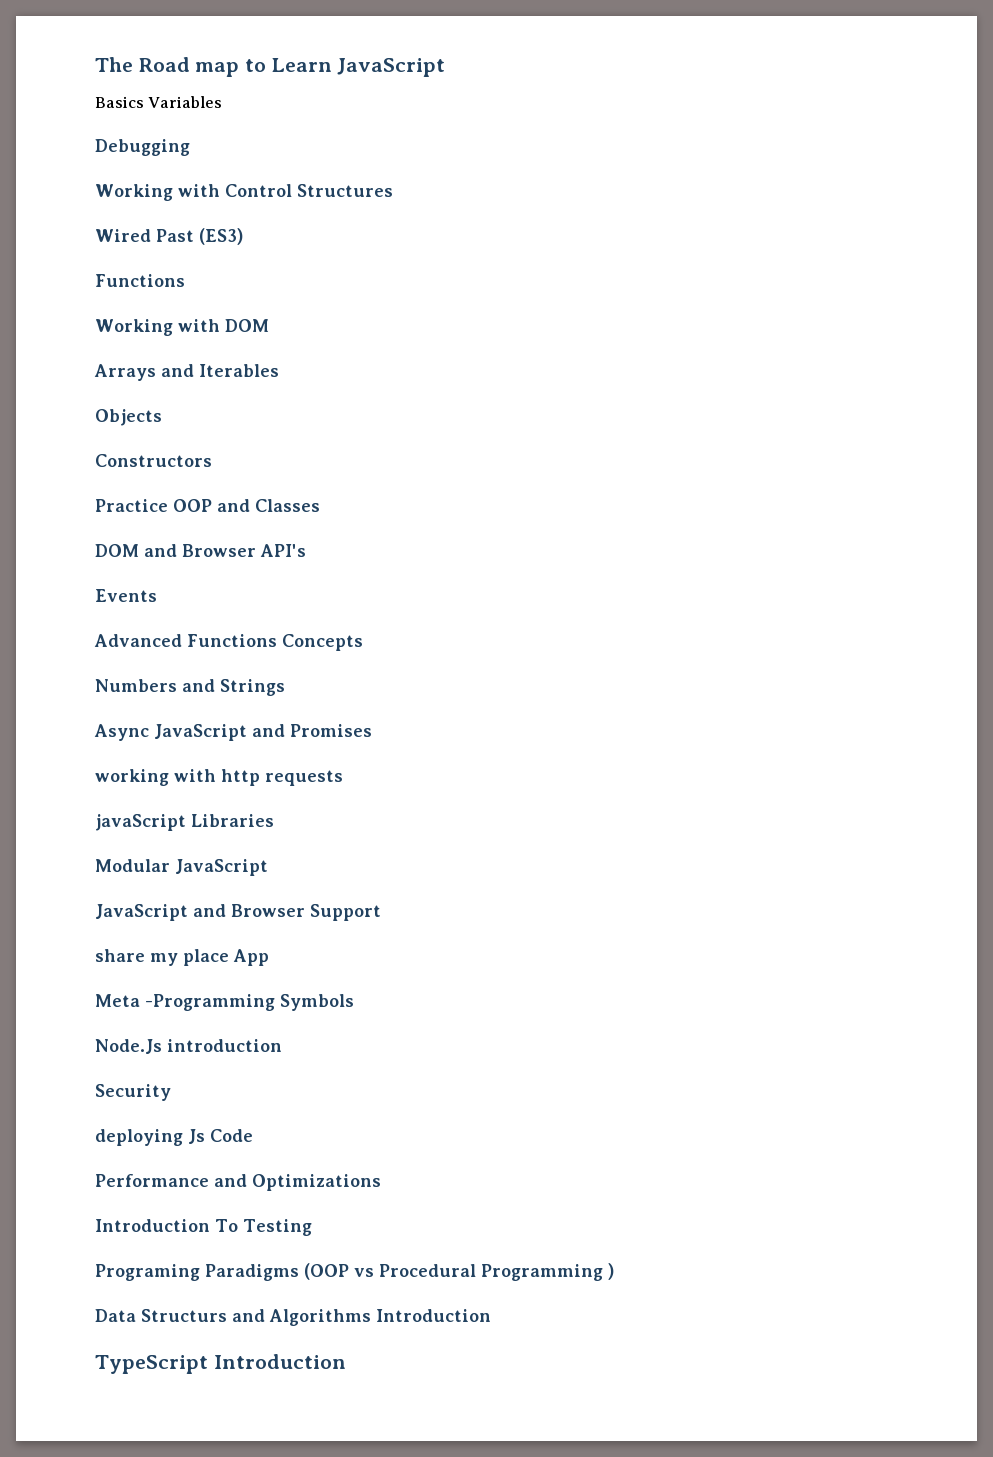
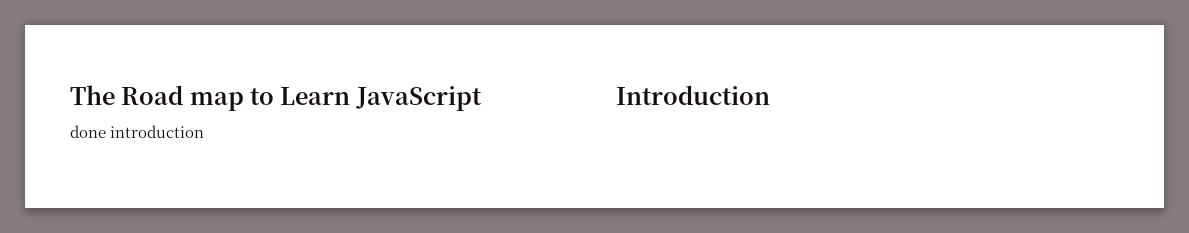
[95,96,223,108] [95,139,190,156] [95,184,393,201] [95,228,243,245] [95,274,185,287] [95,319,269,336] [94,364,279,381] [95,409,162,426] [95,454,212,467] [95,499,320,512] [95,544,306,557] [95,589,157,602] [94,634,363,651] [95,679,285,696] [94,724,372,741] [95,769,343,786] [95,814,274,831] [95,859,268,876] [95,904,381,921] [95,949,269,966] [95,994,354,1011] [95,1039,282,1054] [95,1084,171,1101] [95,1129,253,1146] [95,1174,381,1191] [95,1219,312,1236] [95,1263,614,1281] [95,1309,491,1326] [95,1355,208,1374] Basics Variables // Debugging // Working with Control Structures // Wired Past (ES3) // Functions // Working with DOM // Arrays and Iterables // Objects // Constructors // Practice OOP and Classes // DOM and Browser API's // Events // Advanced Functions Concepts // Numbers and Strings // Async JavaScript and Promises // working with http requests // javaScript Libraries // Modular JavaScript // JavaScript and Browser Support // share my place App // Meta -Programming Symbols // Node.Js introduction // Security // deploying Js Code // Performance and Optimizations // Introduction To Testing // Programing Paradigms (OOP vs Procedural Programming ) // Data Structurs and Algorithms Introduction // TypeScript -> [70,125,205,138] done introduction //

